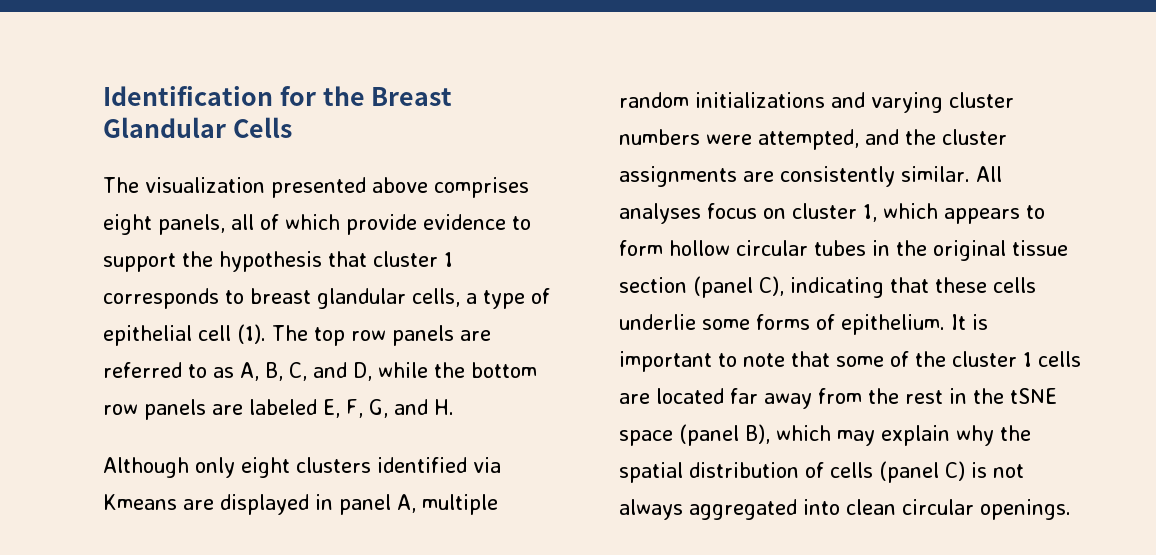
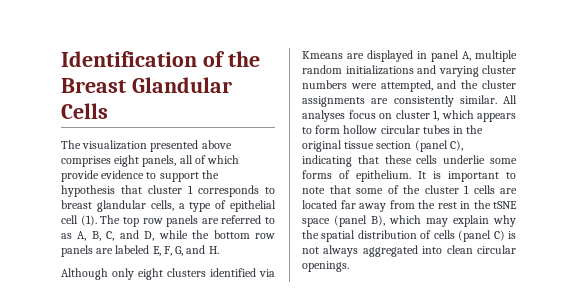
[279,86,316,106] for -> [202,51,225,67] of

